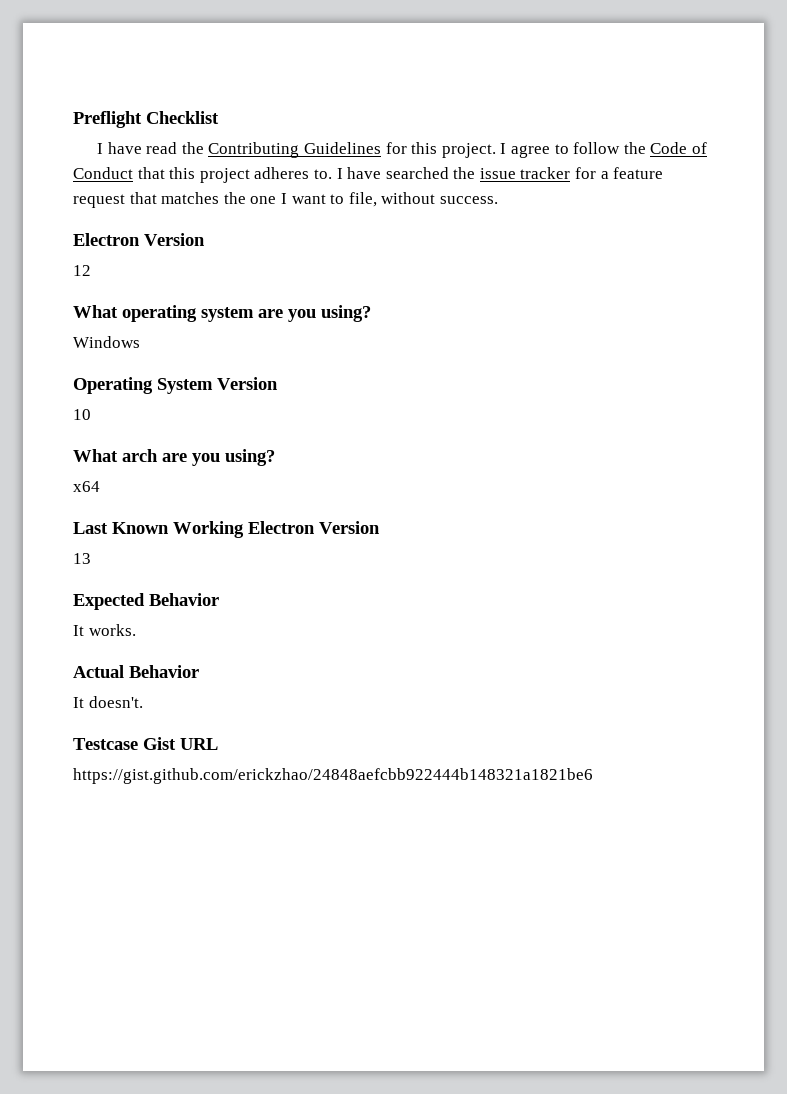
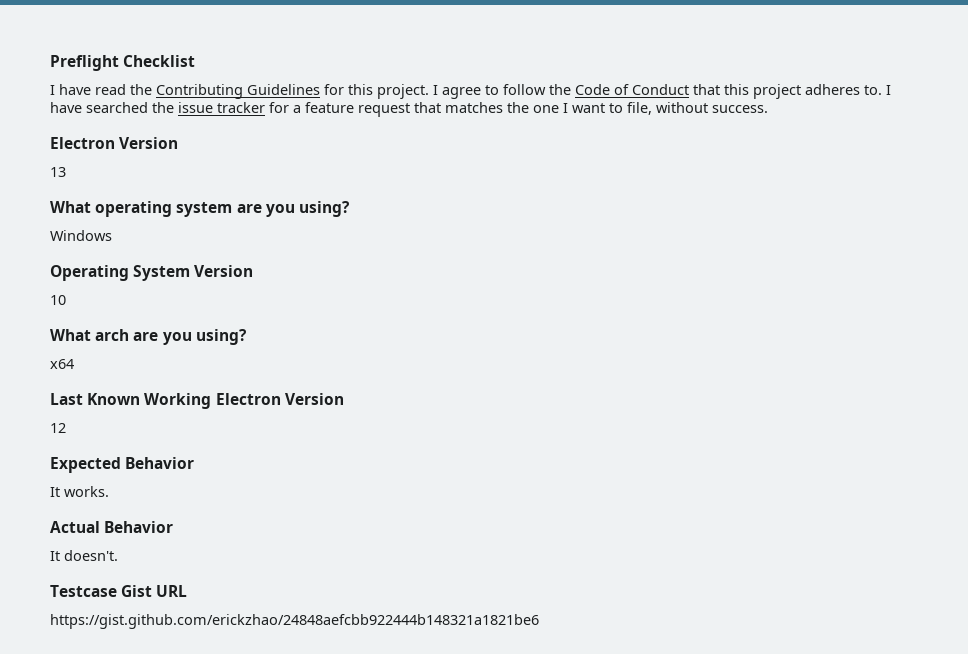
[73,265,91,276] 12 -> [50,167,66,177] 13
[73,553,91,564] 13 -> [50,423,66,433] 12

